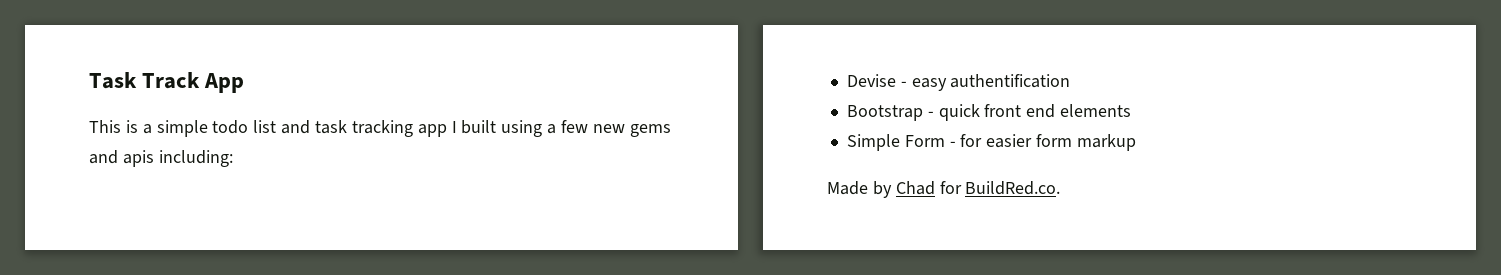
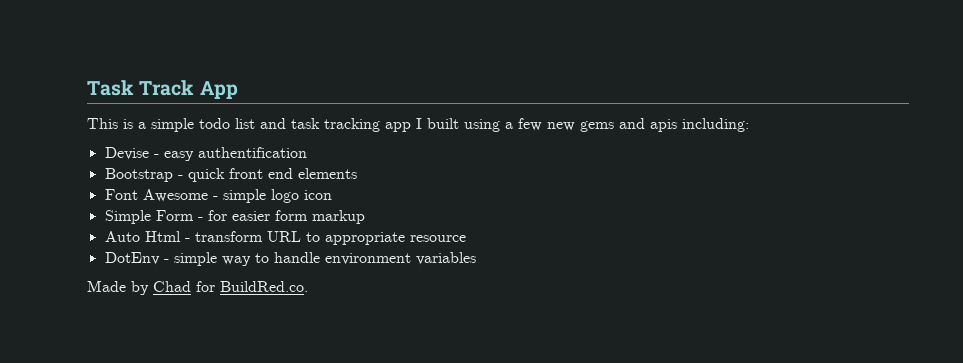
(1132, 110) none -> [104,189,332,203] // Font Awesome - simple logo icon
(1136, 142) none -> [104,231,466,245] [104,252,476,266] // Auto Html - transform URL to appropriate resource // DotEnv - simple way to handle environment variables

